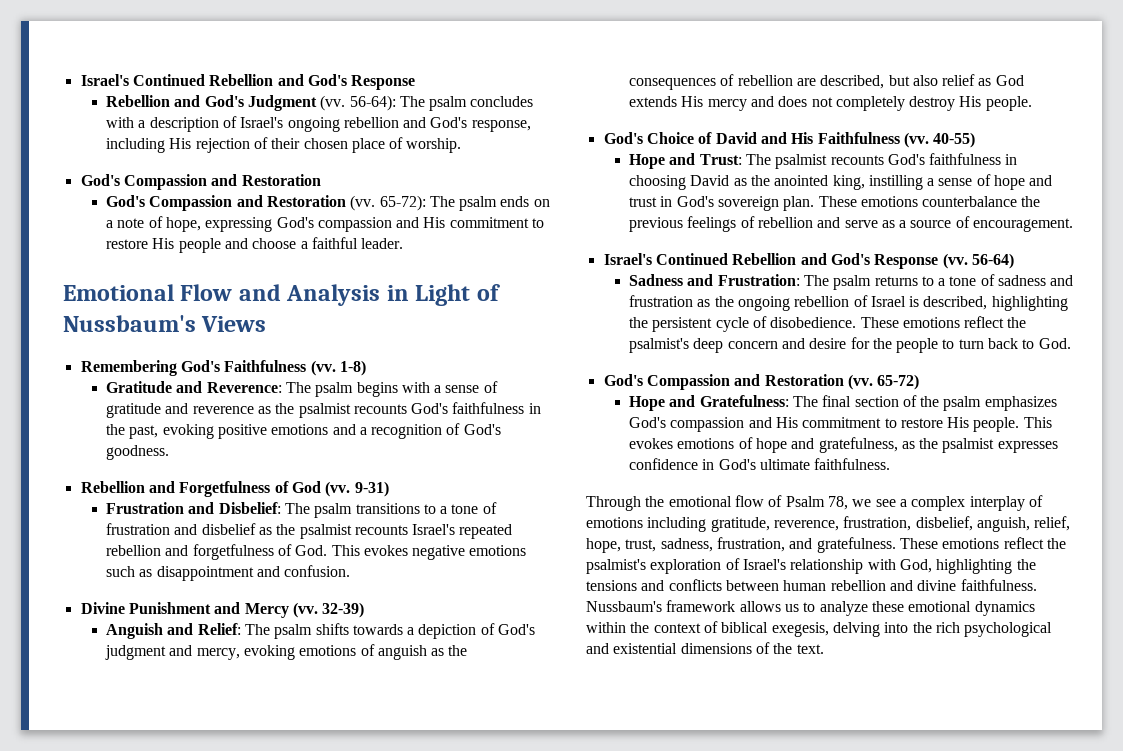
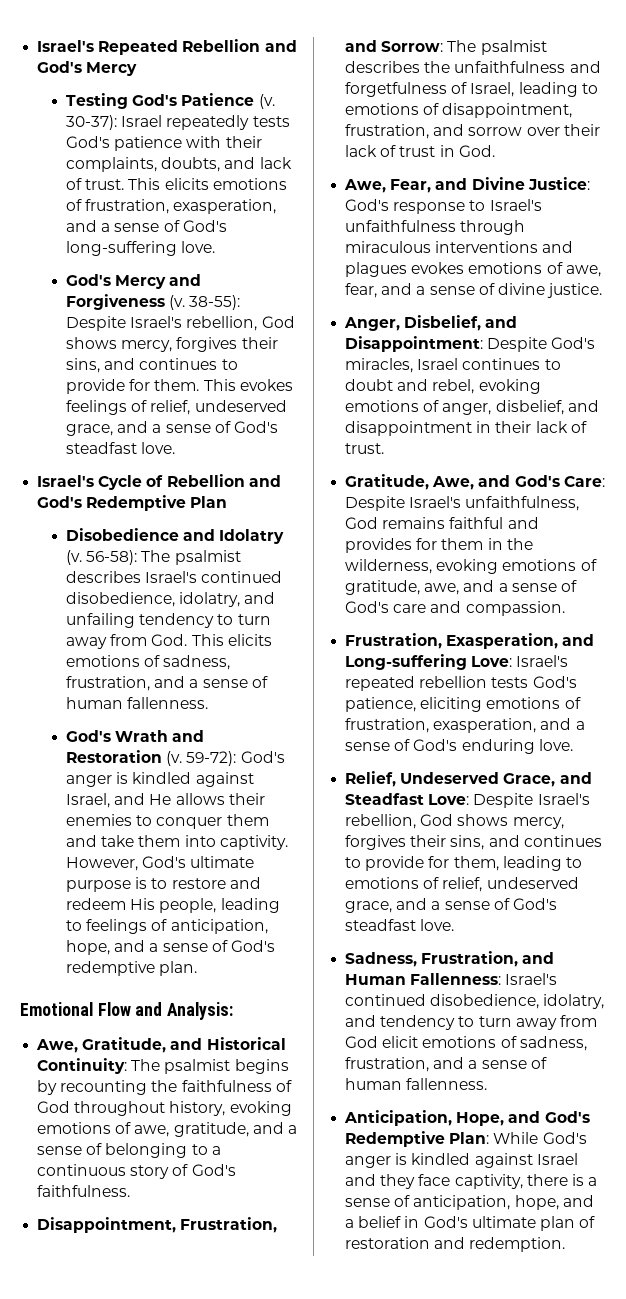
[80,74,416,90] [105,95,534,111] [105,116,531,132] [105,137,462,153] [80,174,321,190] [105,195,550,211] [105,216,545,232] [105,237,404,253] [63,284,500,306] [63,315,267,332] [80,360,366,376] [105,381,498,397] [105,402,541,418] [105,423,501,439] [105,445,169,460] [80,481,389,497] [105,502,497,518] [105,523,513,539] [105,544,527,560] [105,565,351,581] [80,602,365,618] [105,623,536,639] [104,644,468,660] [628,74,1024,90] [628,96,1032,111] [603,132,976,148] [628,153,1018,169] [628,174,1053,190] [628,196,1041,211] [628,216,1074,232] [603,253,1014,269] [628,274,1074,290] [628,295,1068,311] [628,316,1027,332] [628,337,1071,353] [603,374,920,390] [628,395,1057,411] [628,417,1052,432] [628,437,1058,453] [628,458,891,470] [586,495,1043,511] [586,516,1071,532] [586,537,1066,553] [586,558,1036,574] [586,579,1037,591] [586,600,1035,616] [586,621,1053,637] [586,642,824,654] Israel's Continued Rebellion and God's Response // Rebellion and God's Judgment (vv. 56-64): The psalm concludes with a description of Israel's ongoing rebellion and God's response, including His rejection of their chosen place of worship. // God's Compassion and Restoration // God's Compassion and Restoration (vv. 65-72): The psalm ends on a note of hope, expressing God's compassion and His commitment to restore His people and choose a faithful leader. // Emotional Flow and Analysis in Light of Nussbaum's Views // Remembering God's Faithfulness (vv. 1-8) // Gratitude and Reverence: The psalm begins with a sense of gratitude and reverence as the psalmist recounts God's faithfulness in the past, evoking positive emotions and a recognition of God's goodness. // Rebellion and Forgetfulness of God (vv. 9-31) // Frustration and Disbelief: The psalm transitions to a tone of frustration and disbelief as the psalmist recounts Israel's repeated rebellion and forgetfulness of God. This evokes negative emotions such as disappointment and confusion. // Divine Punishment and Mercy (vv. 32-39) // Anguish and Relief: The psalm shifts towards a depiction of God's judgment and mercy, evoking emotions of anguish as the consequences of rebellion are described, but also relief as God extends His mercy and does not completely destroy His people. // God's Choice of David and His Faithfulness (vv. 40-55) // Hope and Trust: The psalmist recounts God's faithfulness in choosing David as the anointed king, instilling a sense of hope and trust in God's sovereign plan. These emotions counterbalance the previous feelings of rebellion and serve as a source of encouragement. // Israel's Continued Rebellion and God's Response (vv. 56-64) // Sadness and Frustration: The psalm returns to a tone of sadness and frustration as the ongoing rebellion of Israel is described, highlighting the persistent cycle of disobedience. These emotions reflect the psalmist's deep concern and desire for the people to turn back to God. // God's Compassion and Restoration (vv. 65-72) // Hope and Gratefulness: The final section of the psalm emphasizes God's compassion and His commitment to restore His people. This evokes emotions of hope and gratefulness, as the psalmist expresses confidence in God's ultimate faithfulness. // Through the emotional flow of Psalm 78, we see a complex interplay of emotions including gratitude, reverence, frustration, disbelief, anguish, relief, hope, trust, sadness, frustration, and gratefulness. These emotions reflect the psalmist's exploration of Israel's relationship with God, highlighting the tensions and conflicts between human rebellion and divine faithfulness. Nussbaum's framework allows us to analyze these emotional dynamics within the context of biblical exegesis, delving into the rich psychological and existential dimensions of the text. -> [37,39,297,55] [37,61,138,76] [66,93,275,109] [66,115,290,130] [66,136,262,151] [66,157,292,172] [66,178,287,190] [66,199,277,214] [66,220,227,232] [66,241,216,256] [66,274,202,289] [66,294,241,310] [66,316,295,331] [66,337,278,352] [66,358,238,373] [66,379,293,394] [66,400,287,415] [66,421,278,436] [66,442,176,454] [37,474,281,490] [37,495,228,511] [66,528,285,544] [66,550,241,565] [66,571,283,583] [66,592,276,607] [66,613,271,628] [66,634,272,649] [66,655,231,670] [66,676,268,691] [66,697,209,709] [66,730,205,742] [66,750,285,766] [66,772,254,787] [66,793,265,808] [66,814,269,829] [66,835,288,850] [66,856,255,871] [66,877,261,892] [66,898,280,913] [66,919,268,934] [66,940,275,955] [66,961,198,976] [20,1002,234,1020] [36,1037,286,1053] [37,1058,289,1074] [37,1080,292,1095] [37,1101,292,1116] [37,1122,297,1137] [37,1143,221,1158] [37,1164,236,1179] [37,1185,131,1197] [37,1217,278,1233] [345,40,547,55] [345,61,601,73] [345,82,598,97] [345,103,573,118] [345,124,600,139] [345,145,495,157] [344,177,590,193] [345,199,542,214] [345,220,526,235] [345,241,574,253] [345,262,601,277] [345,283,603,298] [344,315,518,331] [345,336,596,352] [345,358,561,373] [345,379,541,394] [345,400,599,415] [345,421,587,436] [345,443,385,454] [345,474,605,490] [345,496,580,511] [345,517,539,529] [345,538,533,553] [345,559,597,574] [345,580,577,595] [345,601,565,616] [345,633,595,649] [345,654,569,670] [345,676,577,691] [345,697,581,712] [345,718,585,733] [345,739,573,754] [345,771,592,787] [345,793,590,808] [345,814,564,829] [345,835,602,850] [345,856,582,871] [345,877,579,892] [345,898,557,913] [345,919,455,931] [345,951,555,967] [345,973,558,985] [345,994,605,1009] [345,1015,597,1030] [345,1036,587,1051] [345,1057,547,1072] [345,1078,488,1090] [344,1110,590,1126] [345,1131,587,1147] [345,1153,578,1168] [345,1174,598,1189] [345,1195,594,1210] [345,1216,596,1231] [345,1237,566,1252] Israel's Repeated Rebellion and God's Mercy // Testing God's Patience (v. 30-37): Israel repeatedly tests God's patience with their complaints, doubts, and lack of trust. This elicits emotions of frustration, exasperation, and a sense of God's long-suffering love. // God's Mercy and Forgiveness (v. 38-55): Despite Israel's rebellion, God shows mercy, forgives their sins, and continues to provide for them. This evokes feelings of relief, undeserved grace, and a sense of God's steadfast love. // Israel's Cycle of Rebellion and God's Redemptive Plan // Disobedience and Idolatry (v. 56-58): The psalmist describes Israel's continued disobedience, idolatry, and unfailing tendency to turn away from God. This elicits emotions of sadness, frustration, and a sense of human fallenness. // God's Wrath and Restoration (v. 59-72): God's anger is kindled against Israel, and He allows their enemies to conquer them and take them into captivity. However, God's ultimate purpose is to restore and redeem His people, leading to feelings of anticipation, hope, and a sense of God's redemptive plan. // Emotional Flow and Analysis: // Awe, Gratitude, and Historical Continuity: The psalmist begins by recounting the faithfulness of God throughout history, evoking emotions of awe, gratitude, and a sense of belonging to a continuous story of God's faithfulness. // Disappointment, Frustration, and Sorrow: The psalmist describes the unfaithfulness and forgetfulness of Israel, leading to emotions of disappointment, frustration, and sorrow over their lack of trust in God. // Awe, Fear, and Divine Justice: God's response to Israel's unfaithfulness through miraculous interventions and plagues evokes emotions of awe, fear, and a sense of divine justice. // Anger, Disbelief, and Disappointment: Despite God's miracles, Israel continues to doubt and rebel, evoking emotions of anger, disbelief, and disappointment in their lack of trust. // Gratitude, Awe, and God's Care: Despite Israel's unfaithfulness, God remains faithful and provides for them in the wilderness, evoking emotions of gratitude, awe, and a sense of God's care and compassion. // Frustration, Exasperation, and Long-suffering Love: Israel's repeated rebellion tests God's patience, eliciting emotions of frustration, exasperation, and a sense of God's enduring love. // Relief, Undeserved Grace, and Steadfast Love: Despite Israel's rebellion, God shows mercy, forgives their sins, and continues to provide for them, leading to emotions of relief, undeserved grace, and a sense of God's steadfast love. // Sadness, Frustration, and Human Fallenness: Israel's continued disobedience, idolatry, and tendency to turn away from God elicit emotions of sadness, frustration, and a sense of human fallenness. // Anticipation, Hope, and God's Redemptive Plan: While God's anger is kindled against Israel and they face captivity, there is a sense of anticipation, hope, and a belief in God's ultimate plan of restoration and redemption.

